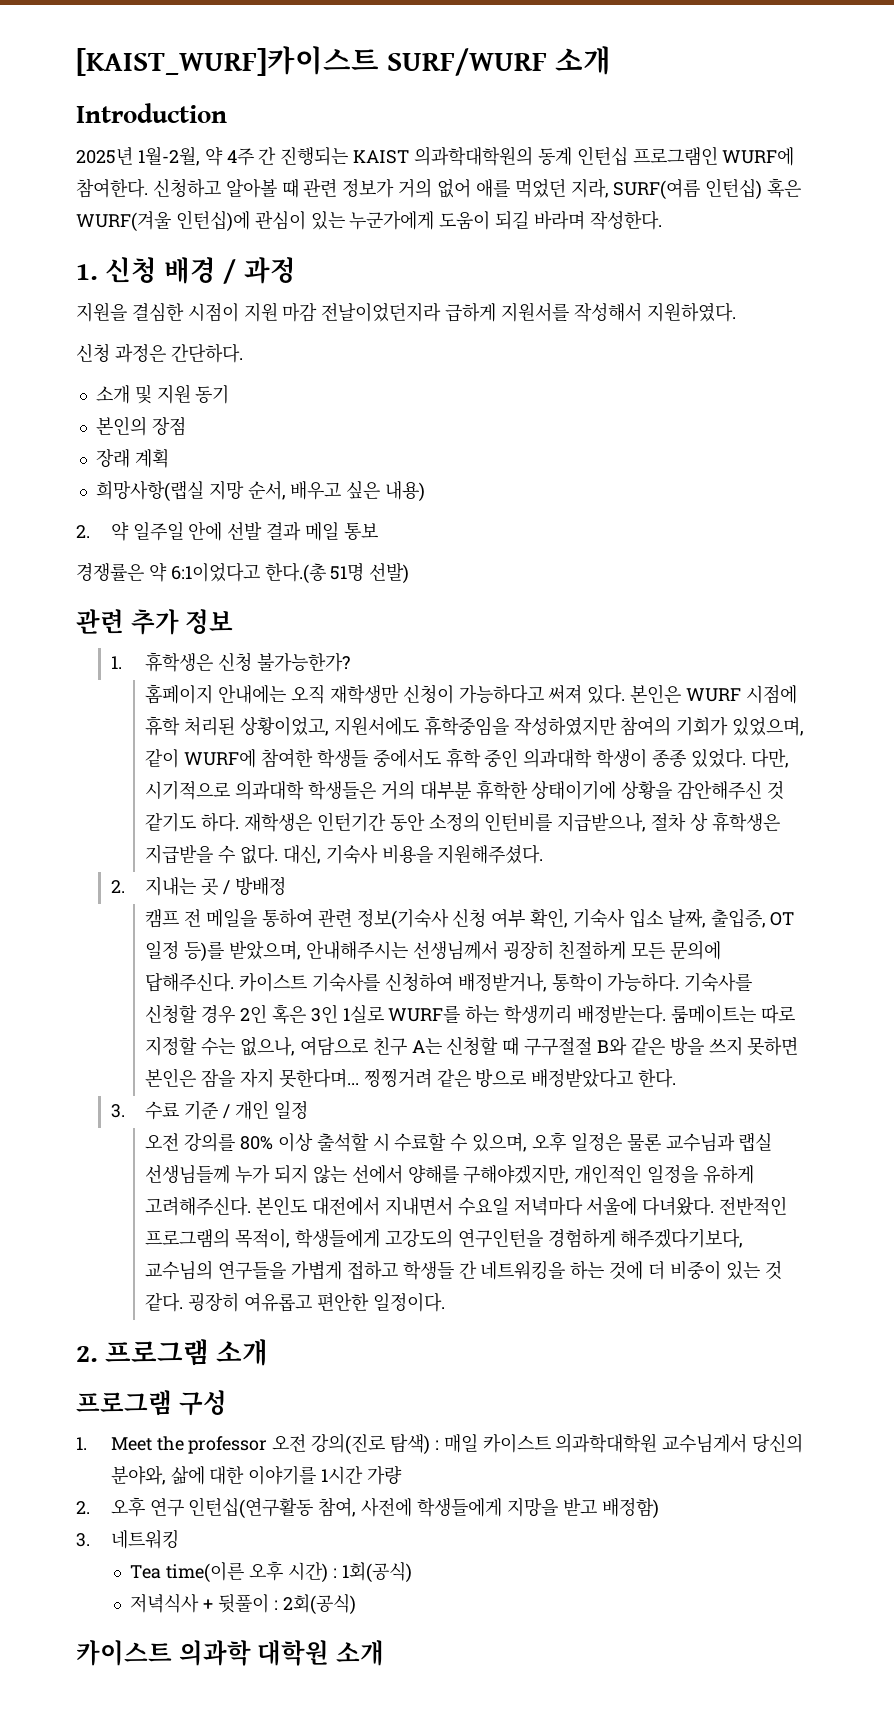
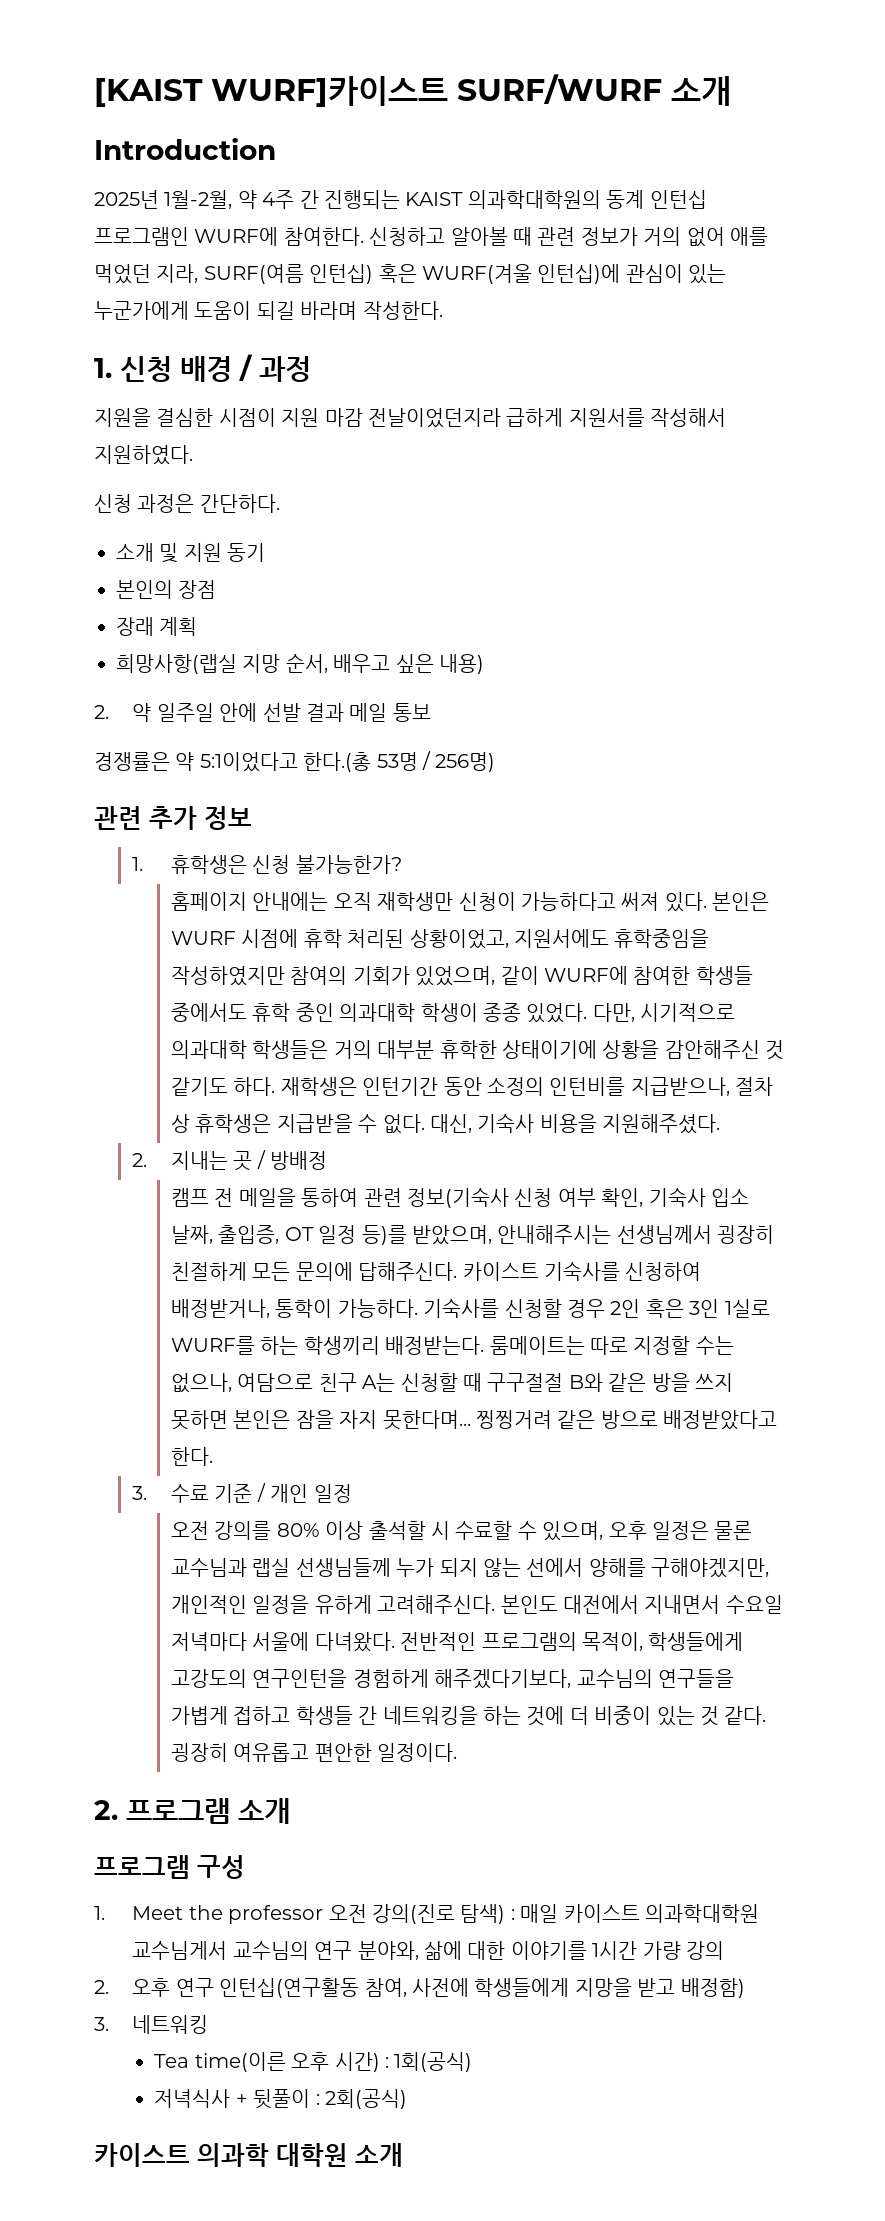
[76,46,379,76] [KAIST_WURF]카이스트 -> [94,76,448,107] [KAIST WURF]카이스트
[170,562,410,584] 6:1이었다고 한다.(총 51명 선발) -> [199,751,496,772] 5:1이었다고 한다.(총 53명 / 256명)
[752,1433,804,1453] 당신의 -> [232,1941,353,1960] 교수님의 연구
(402, 1475) none -> [686,1941,725,1960] 강의

